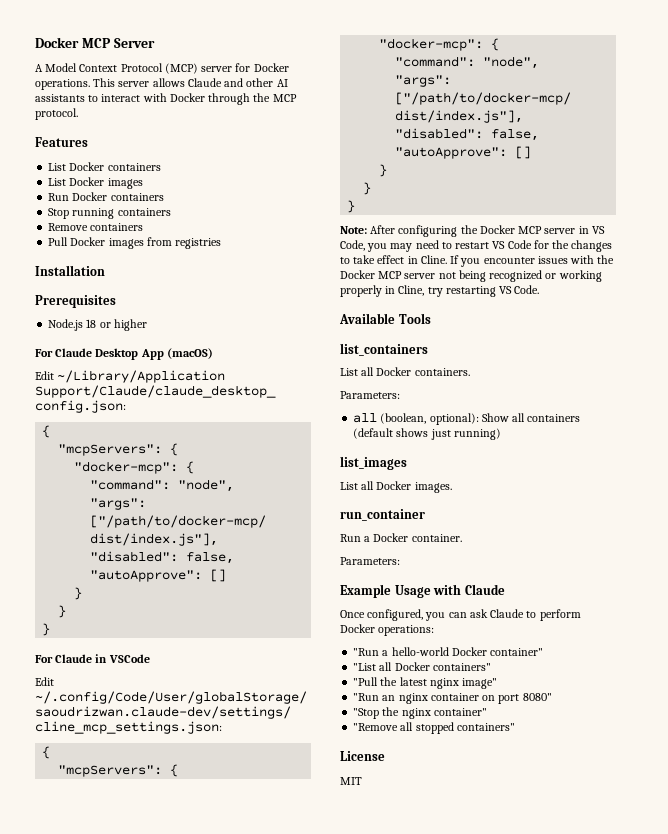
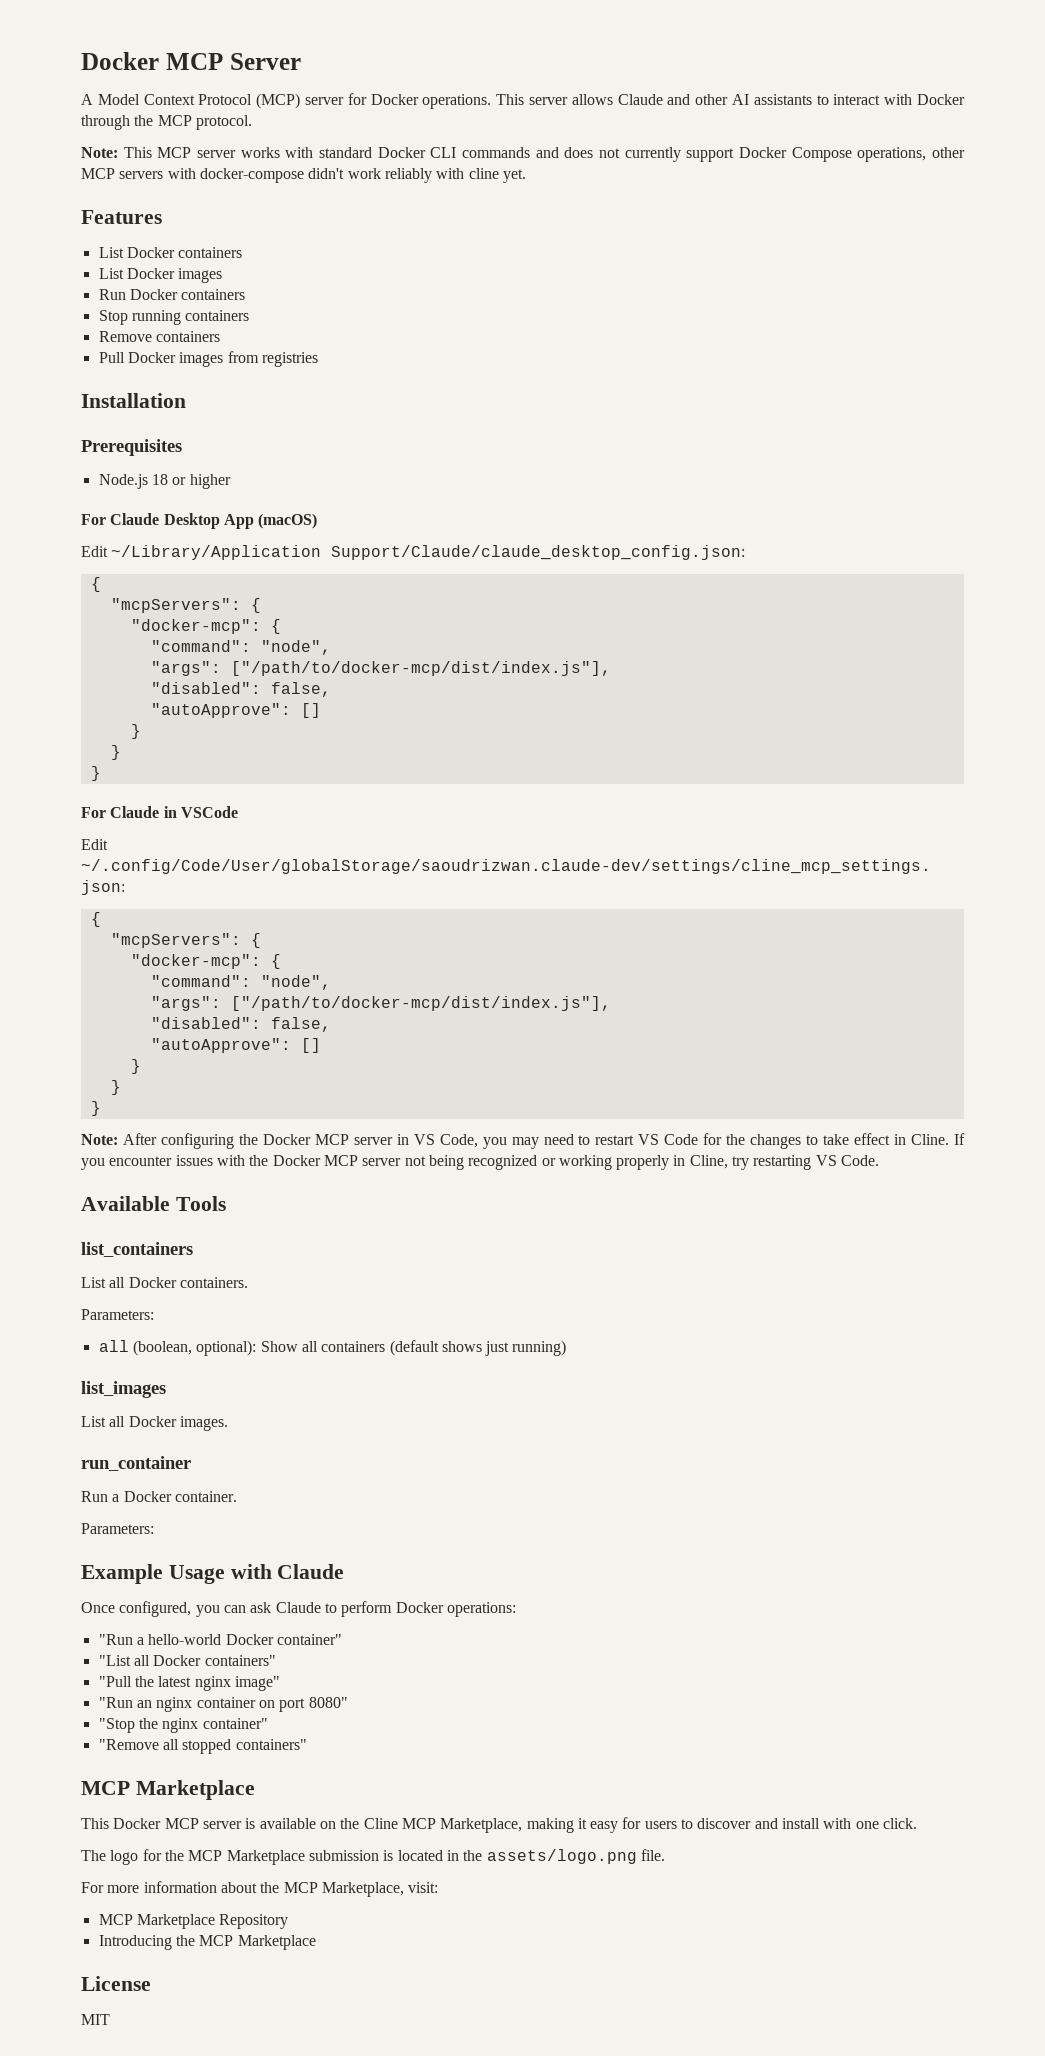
(78, 114) none -> [81,147,965,162] [81,168,526,183] // Note: This MCP server works with standard Docker CLI commands and does not currently support Docker Compose operations, other MCP servers with docker-compose didn't work reliably with cline yet.
(515, 727) none -> [81,1780,255,1800] [81,1817,918,1833] [81,1849,665,1865] [81,1881,439,1897] [98,1914,289,1929] [98,1935,316,1950] // MCP Marketplace // This Docker MCP server is available on the Cline MCP Marketplace, making it easy for users to discover and install with one click. // The logo for the MCP Marketplace submission is located in the assets/logo.png file. // For more information about the MCP Marketplace, visit: // MCP Marketplace Repository // Introducing the MCP Marketplace

